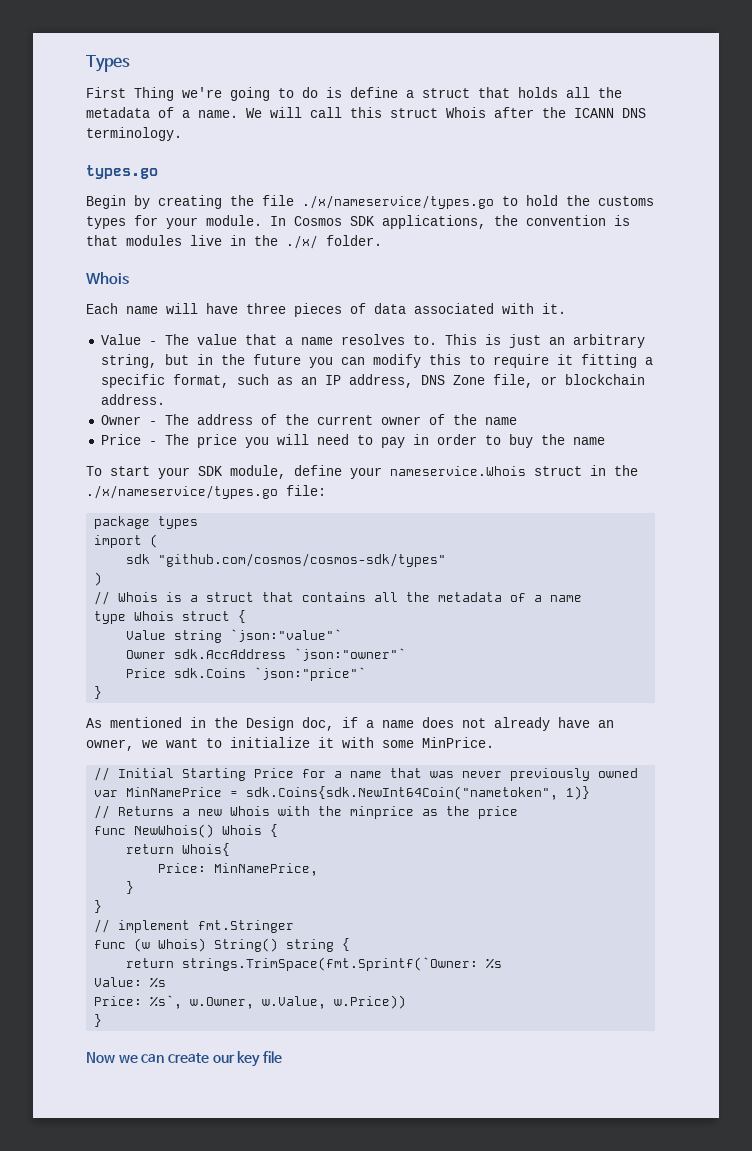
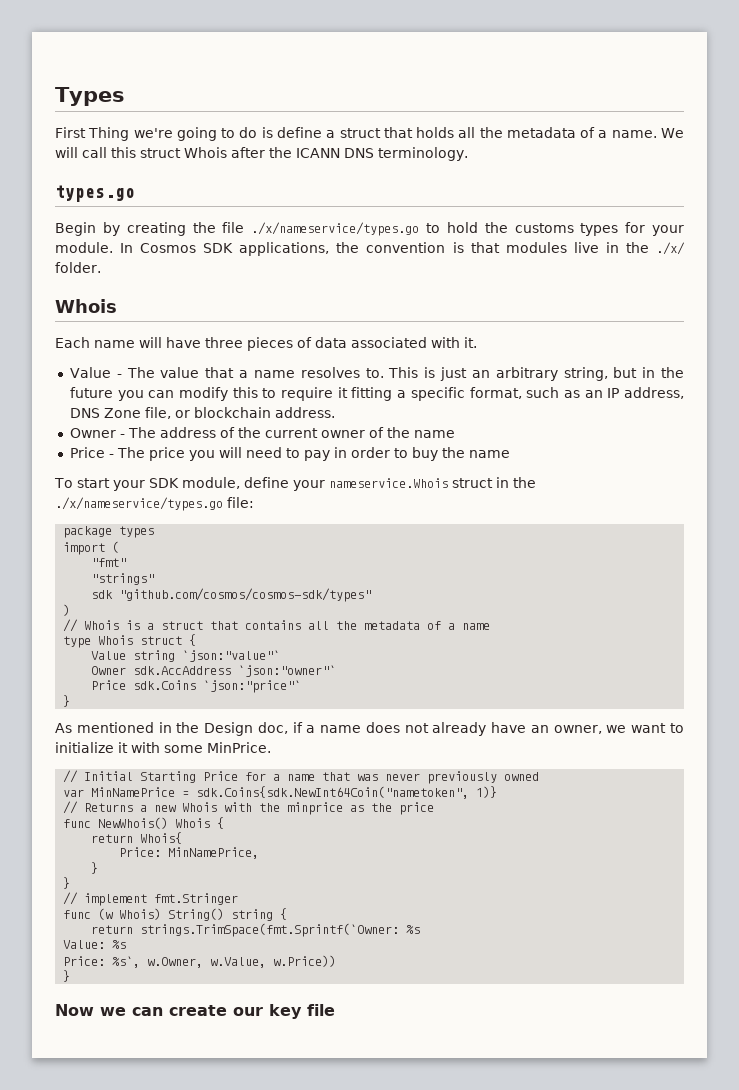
(159, 541) none -> [91,558,127,567] [91,573,155,585] // "fmt" // "strings"

